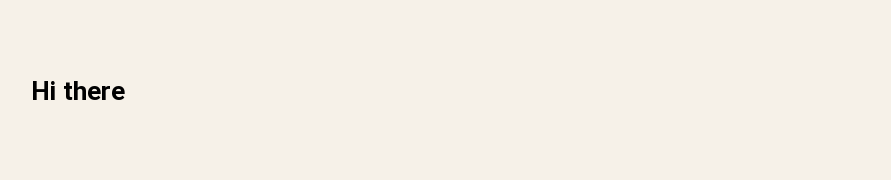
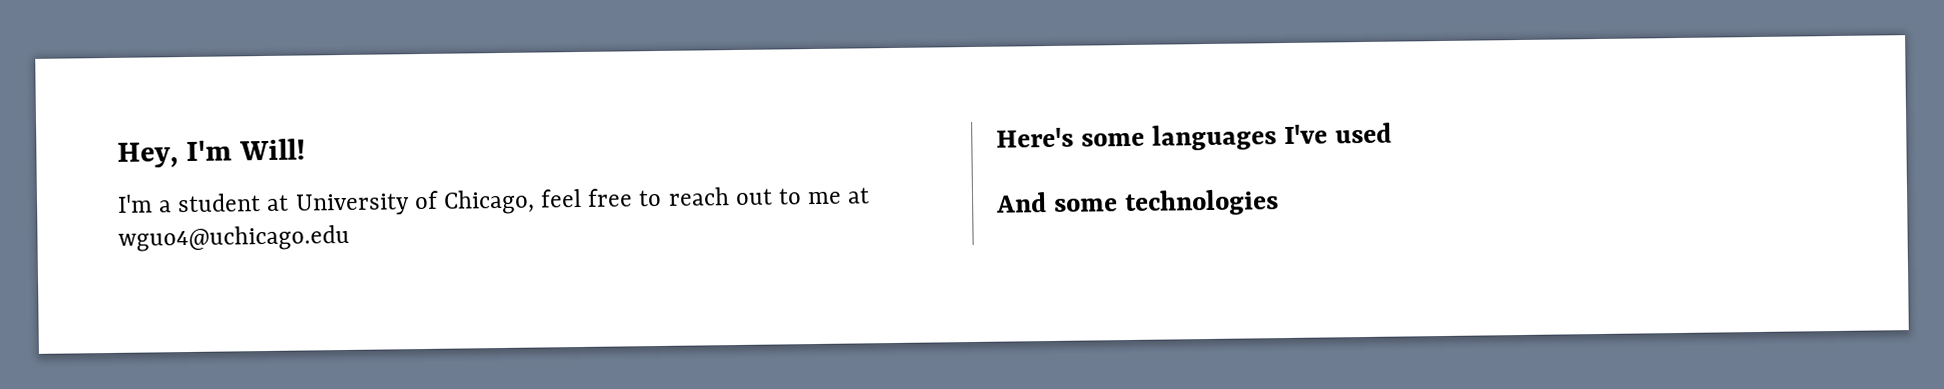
[31,81,126,100] Hi there -> [117,138,306,168] [117,187,871,216] [118,224,350,252] [996,122,1392,151] [995,189,1279,217] Hey, I'm Will! // I'm a student at University of Chicago, feel free to reach out to me at wguo4@uchicago.edu // Here's some languages I've used // And some technologies

